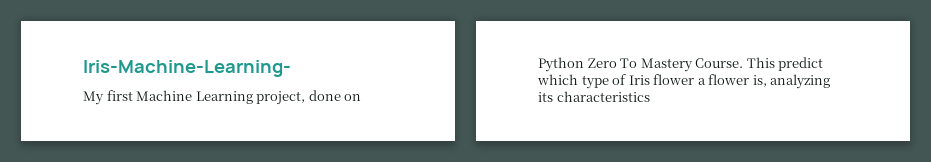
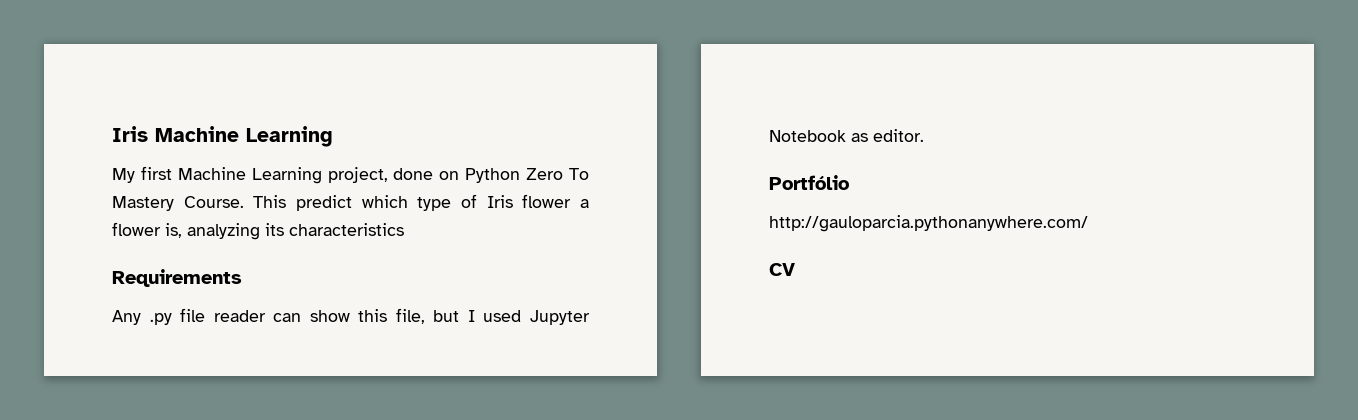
[83,60,291,77] Iris-Machine-Learning- -> [112,126,333,147] Iris Machine Learning
(650, 96) none -> [112,269,242,287] [112,308,590,325] [769,129,924,142] [769,175,849,190] [769,215,1088,232] [769,263,795,276] // Requirements // Any .py file reader can show this file, but I used Jupyter Notebook as editor. // Portfólio // http://gauloparcia.pythonanywhere.com/ // CV

